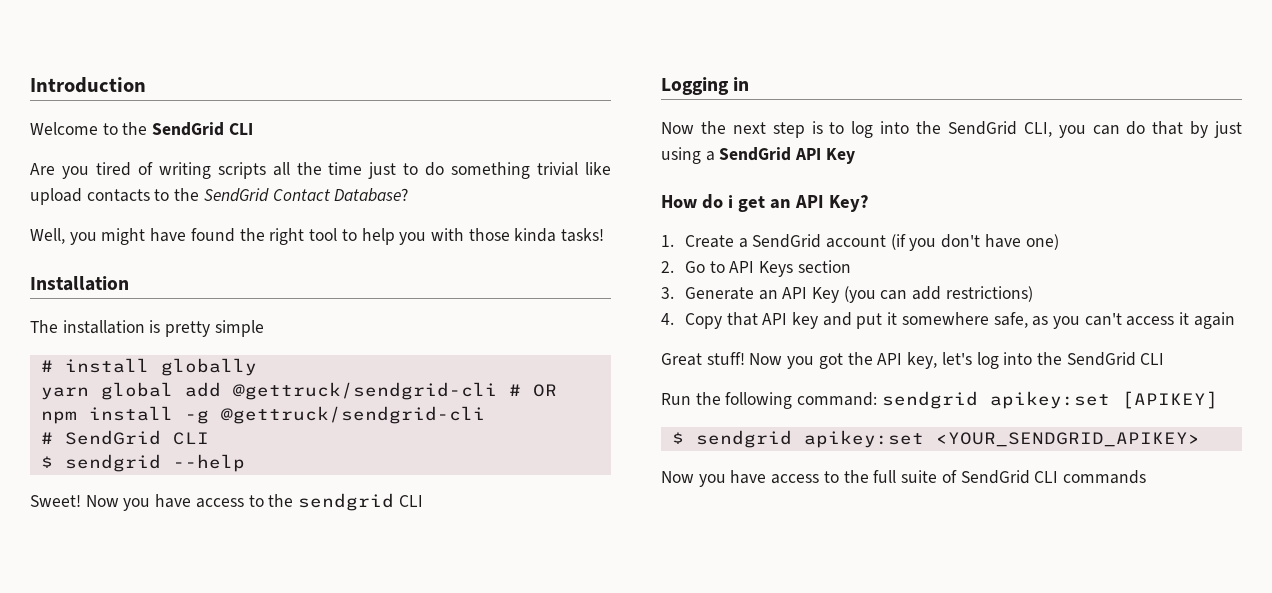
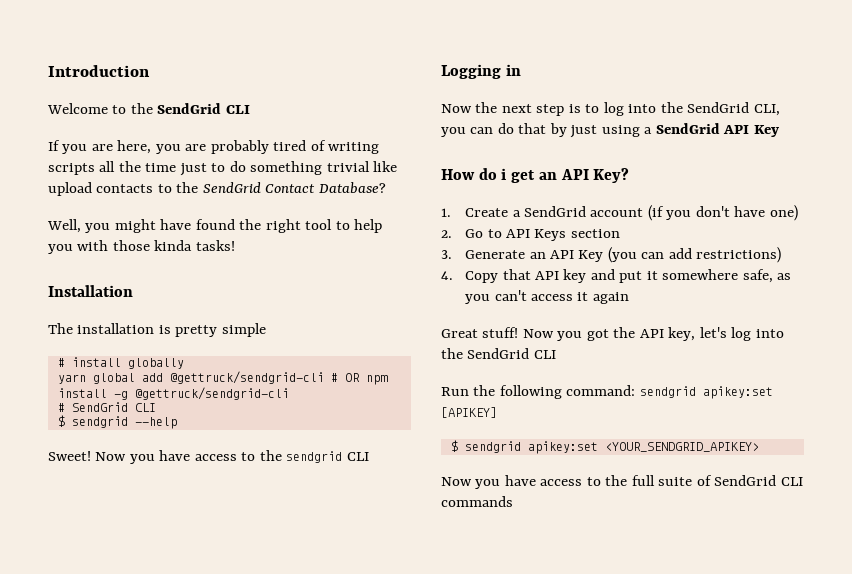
[30,163,89,179] Are you -> [48,140,269,154] If you are here, you are probably

